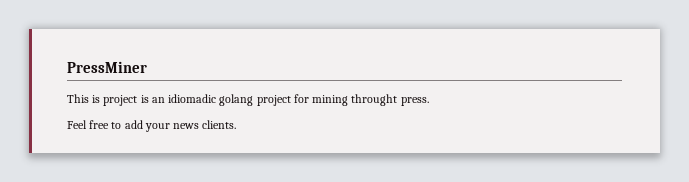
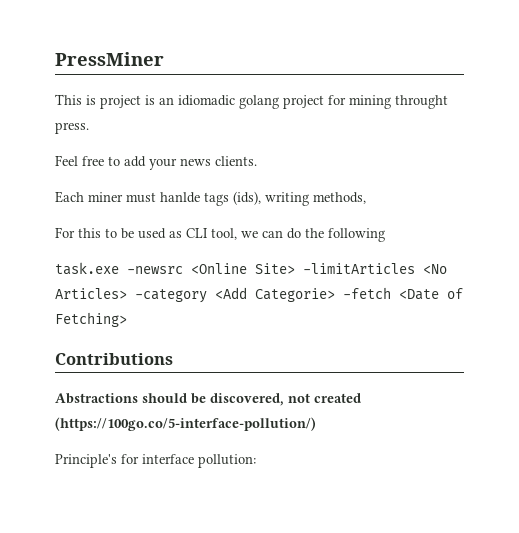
(237, 124) none -> [55,191,366,206] [55,227,385,242] [55,262,447,275] [55,287,463,303] [55,312,127,327] [55,353,173,365] [55,393,361,406] [55,417,316,431] [55,454,256,468] // Each miner must hanlde tags (ids), writing methods, // For this to be used as CLI tool, we can do the following // task.exe -newsrc <Online Site> -limitArticles <No Articles> -category <Add Categorie> -fetch <Date of Fetching> // Contributions // Abstractions should be discovered, not created (https://100go.co/5-interface-pollution/) // Principle's for interface pollution:

